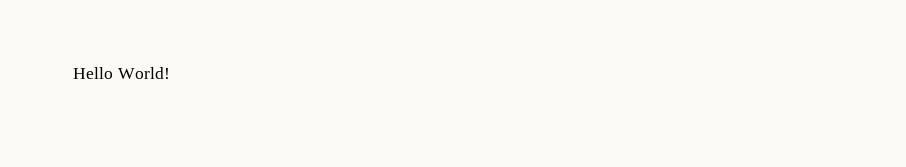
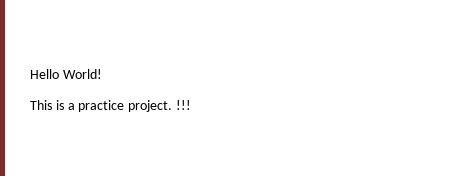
(170, 73) none -> [30,100,191,112] // This is a practice project. !!!

